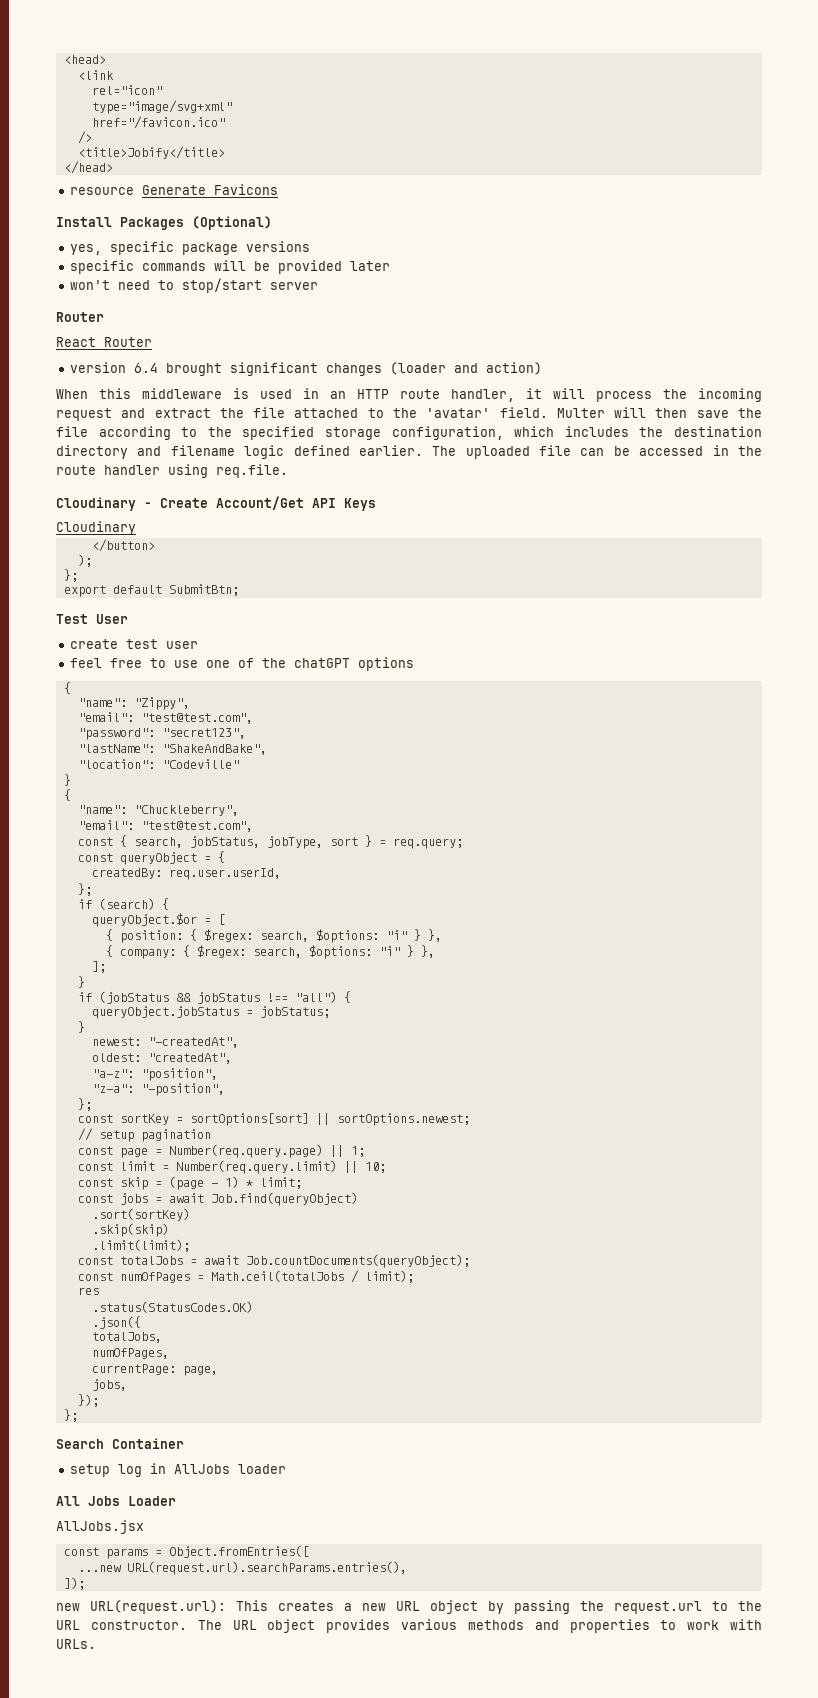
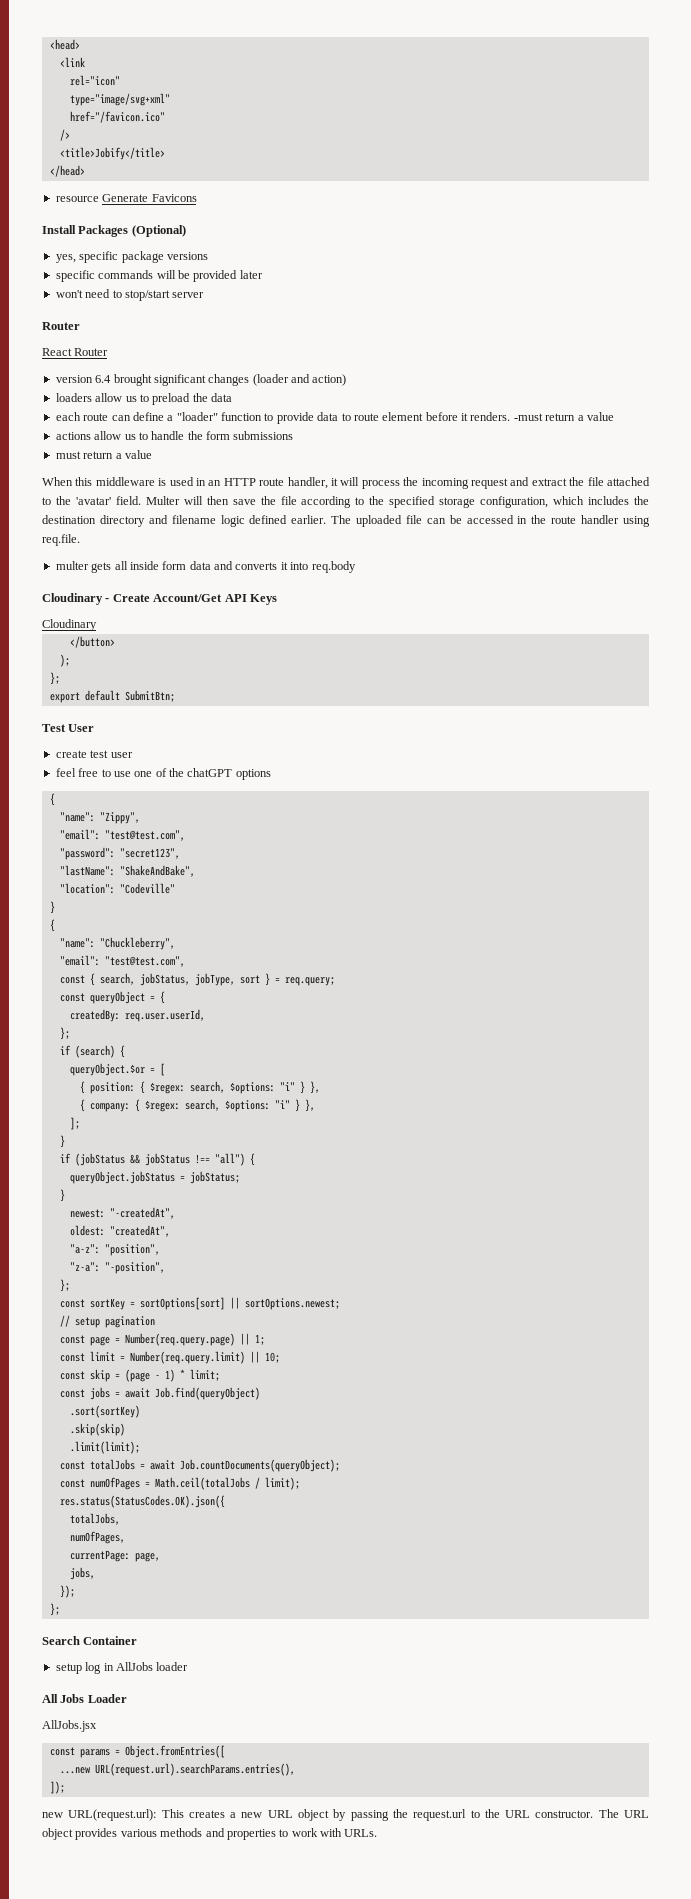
(543, 368) none -> [55,393,232,405] [55,412,614,424] [55,431,294,440] [55,450,152,459] // loaders allow us to preload the data // each route can define a "loader" function to provide data to route element before it renders. -must return a value // actions allow us to handle the form submissions // must return a value
(288, 471) none -> [55,561,356,573] // multer gets all inside form data and converts it into req.body
[77,1287,99,1295] [91,1301,253,1313] [91,1316,141,1329] res // .status(StatusCodes.OK) // .json({ -> [59,1495,225,1508] res.status(StatusCodes.OK).json({

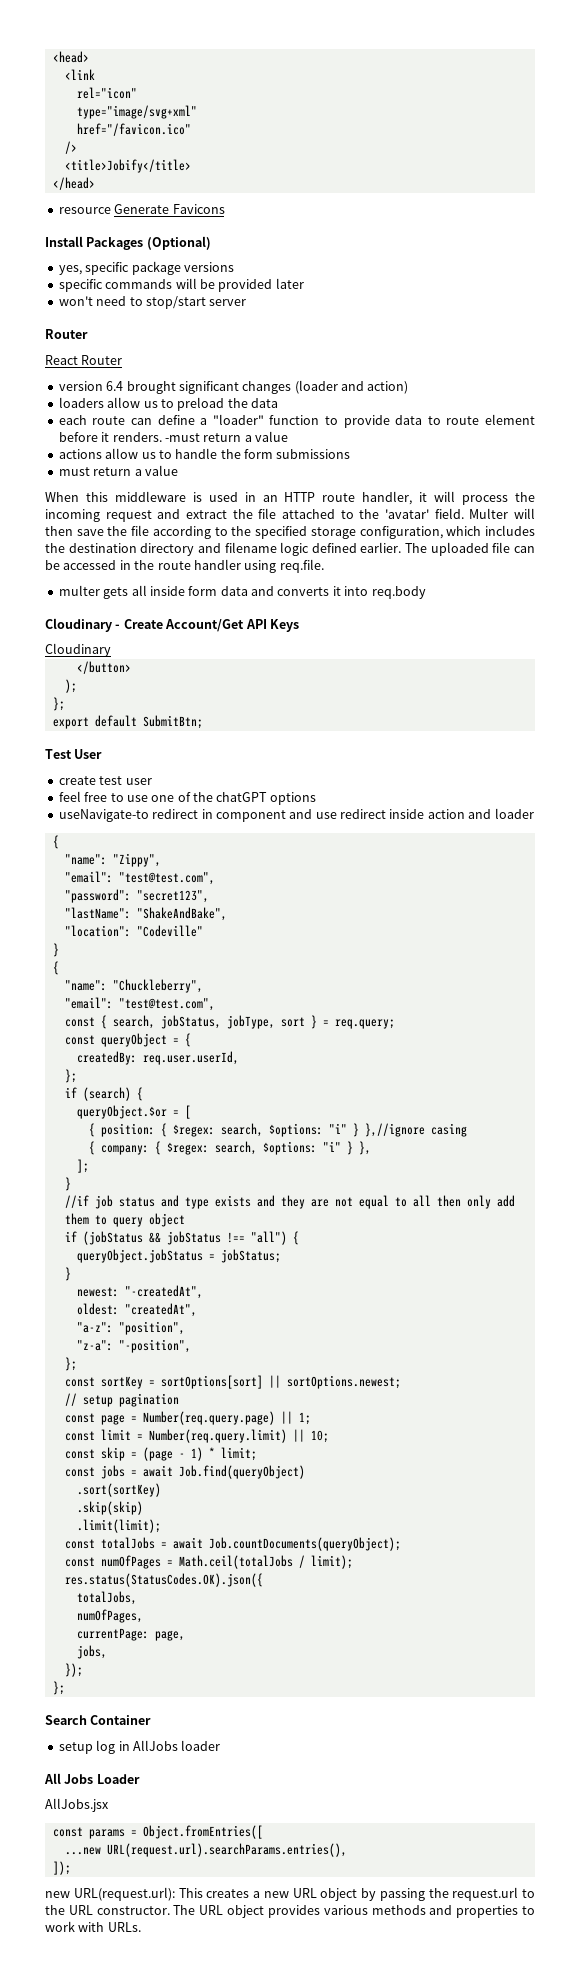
(271, 774) none -> [58,808,534,822] // useNavigate-to redirect in component and use redirect inside action and loader
[309,1081,320,1094] }, -> [364,1123,467,1137] },//ignore casing
(65, 1141) none -> [64,1195,515,1209] [64,1213,185,1227] // //if job status and type exists and they are not equal to all then only add them to query object

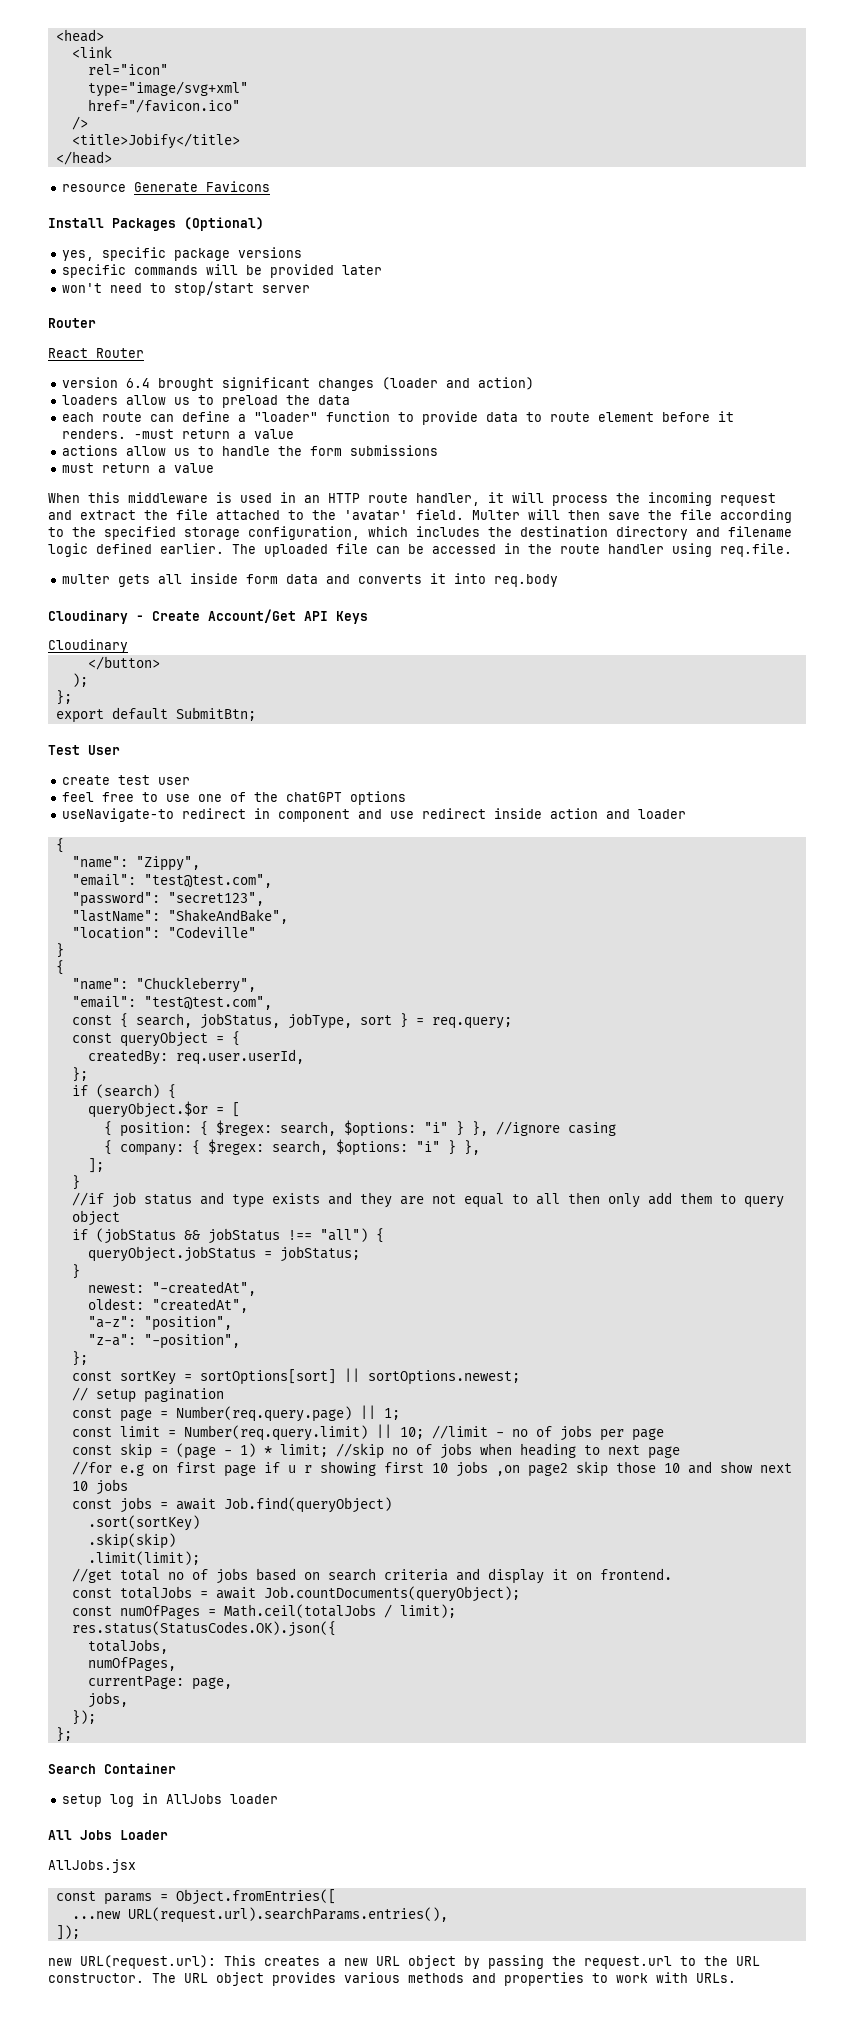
[364,1123,425,1137] },//ignore -> [471,1121,560,1136] }, //ignore
(329, 1436) none -> [431,1425,664,1441] //limit - no of jobs per page
(257, 1454) none -> [335,1443,680,1459] [71,1461,792,1477] [71,1479,128,1495] //skip no of jobs when heading to next page // //for e.g on first page if u r showing first 10 jobs ,on page2 skip those 10 and show next 10 jobs
(161, 1526) none -> [71,1568,672,1584] // //get total no of jobs based on search criteria and display it on frontend.

